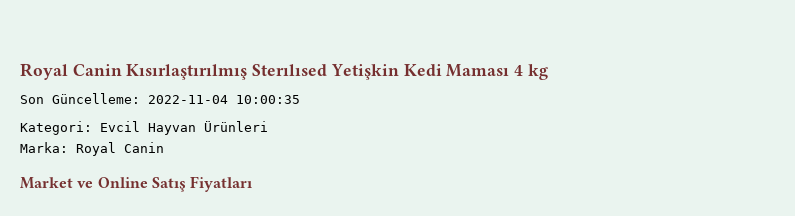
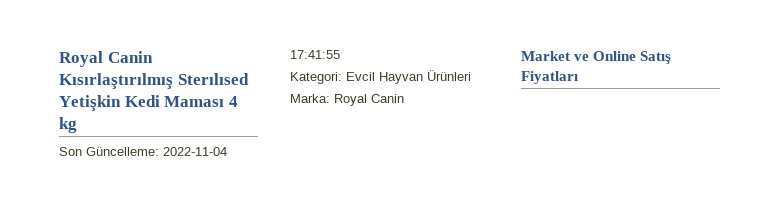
[236,95,300,104] 10:00:35 -> [290,50,340,59] 17:41:55

